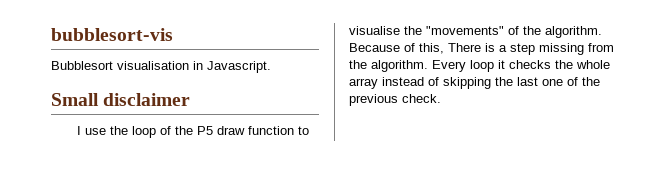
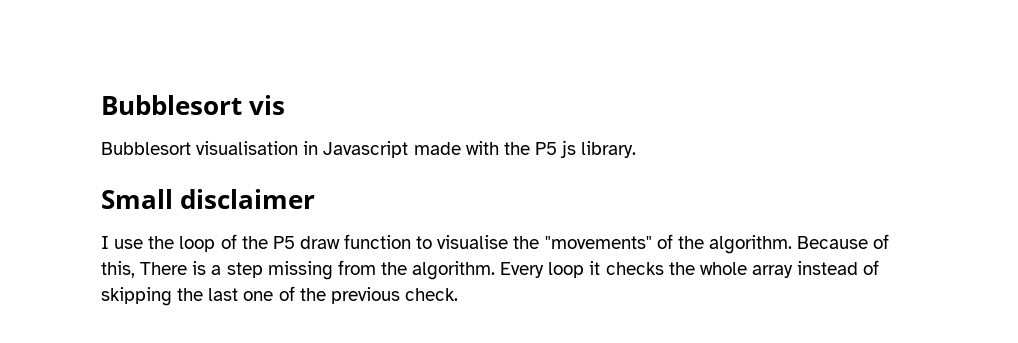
[51,28,173,41] bubblesort-vis -> [101,95,285,115] Bubblesort vis
[207,61,271,73] Javascript. -> [323,140,637,158] Javascript made with the P5 js library.

